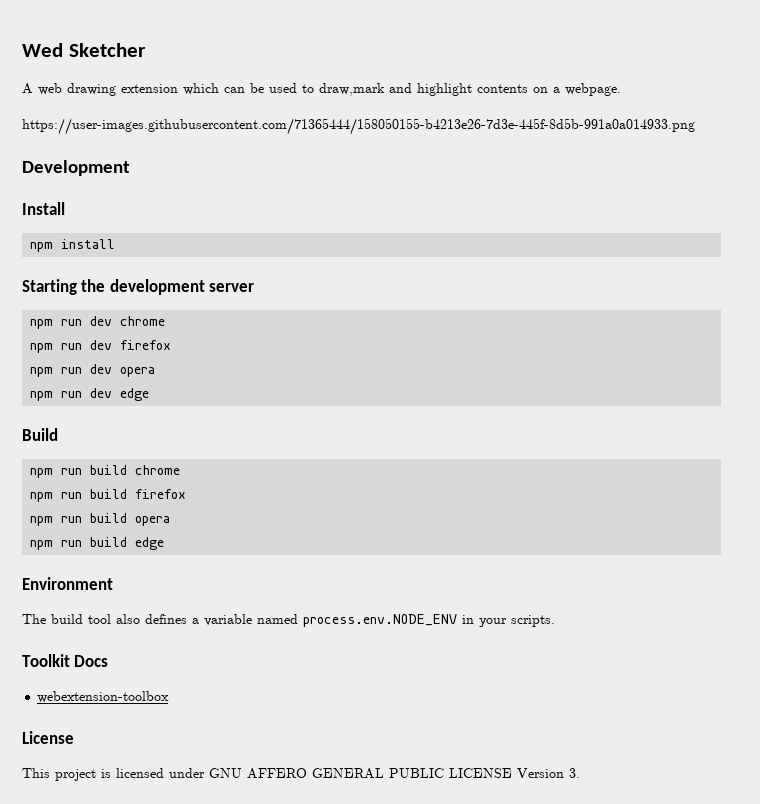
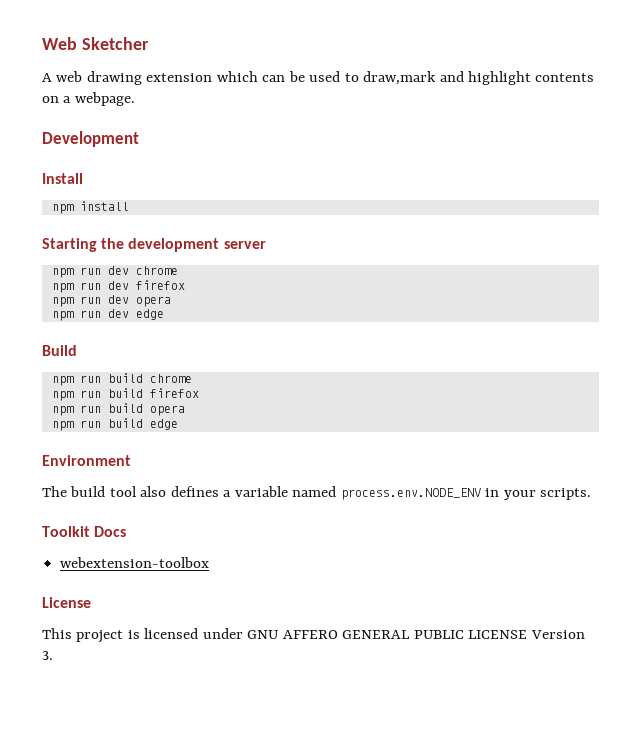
[22,43,63,57] Wed -> [42,37,77,50] Web
[22,118,695,135] // https://user-images.githubusercontent.com/71365444/158050155-b4213e26-7d3e-445f-8d5b-991a0a014933.png -> (135, 99) none

